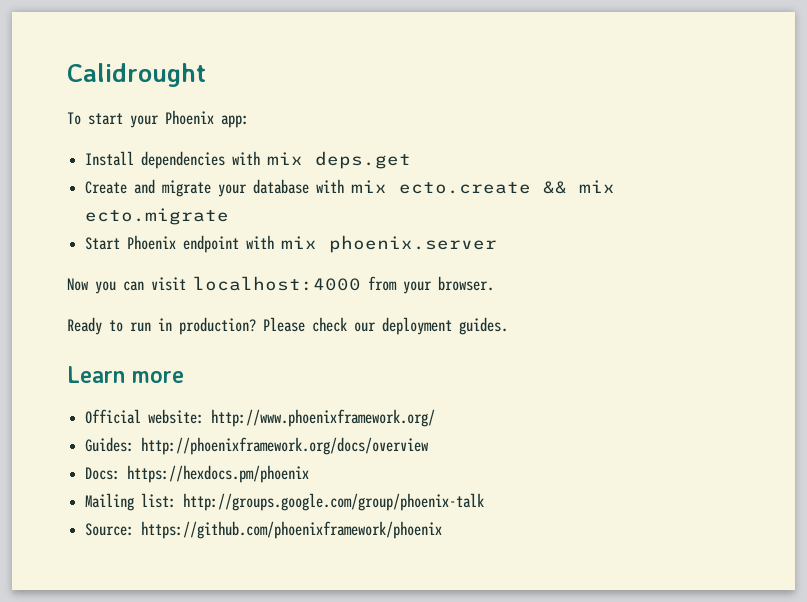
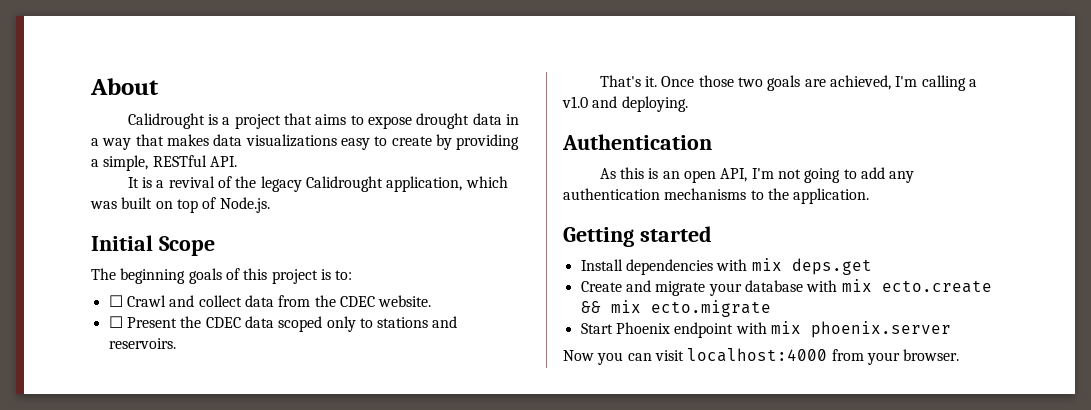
[67,63,206,87] [67,110,249,128] Calidrought // To start your Phoenix app: -> [90,78,159,95] [127,113,519,129] [91,134,520,150] [91,155,237,171] [127,176,508,192] [90,197,270,213] [91,235,215,256] [91,268,353,284] [108,295,432,307] [108,316,458,332] [108,338,176,349] [599,75,977,91] [562,96,688,112] [562,134,712,150] [599,167,915,183] [563,188,870,204] [563,226,712,247] About // Calidrought is a project that aims to expose drought data in a way that makes data visualizations easy to create by providing a simple, RESTful API. // It is a revival of the legacy Calidrought application, which was built on top of Node.js. // Initial Scope // The beginning goals of this project is to: // ☐ Crawl and collect data from the CDEC website. // ☐ Present the CDEC data scoped only to stations and reservoirs. // That's it. Once those two goals are achieved, I'm calling a v1.0 and deploying. // Authentication // As this is an open API, I'm not going to add any authentication mechanisms to the application. // Getting started
[67,317,508,335] [67,366,184,383] [85,409,436,427] [85,437,430,455] [85,465,310,483] [85,493,485,511] [85,521,443,539] // Ready to run in production? Please check our deployment guides. // Learn more // Official website: http://www.phoenixframework.org/ // Guides: http://phoenixframework.org/docs/overview // Docs: https://hexdocs.pm/phoenix // Mailing list: http://groups.google.com/group/phoenix-talk // Source: https://github.com/phoenixframework/phoenix -> (960, 355) none

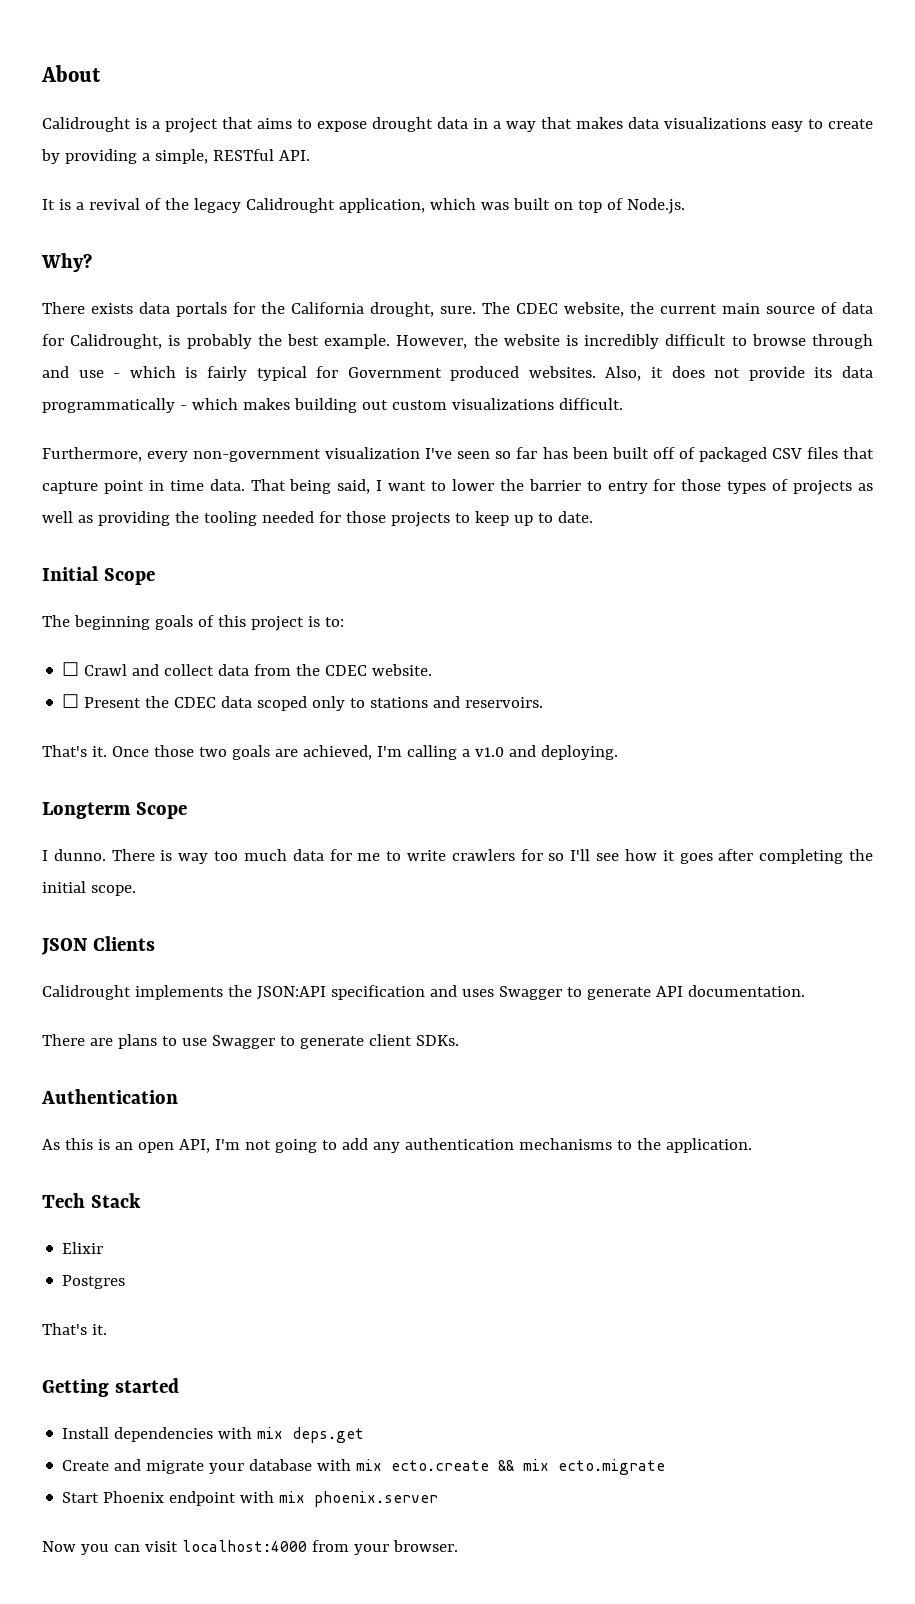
(270, 205) none -> [41,253,92,272] [42,302,873,317] [42,334,874,349] [42,366,874,381] [42,398,623,413] [42,447,874,462] [42,479,874,495] [42,511,593,527] // Why? // There exists data portals for the California drought, sure. The CDEC website, the current main source of data for Calidrought, is probably the best example. However, the website is incredibly difficult to browse through and use - which is fairly typical for Government produced websites. Also, it does not provide its data programmatically - which makes building out custom visualizations difficult. // Furthermore, every non-government visualization I've seen so far has been built off of packaged CSV files that capture point in time data. That being said, I want to lower the barrier to entry for those types of projects as well as providing the tooling needed for those projects to keep up to date.
(688, 104) none -> [42,802,187,819] [42,849,874,864] [42,881,136,896] [41,936,155,955] [42,985,805,1000] [42,1034,459,1049] // Longterm Scope // I dunno. There is way too much data for me to write crawlers for so I'll see how it goes after completing the initial scope. // JSON Clients // Calidrought implements the JSON:API specification and uses Swagger to generate API documentation. // There are plans to use Swagger to generate client SDKs.
(870, 196) none -> [42,1193,141,1208] [62,1242,104,1254] [62,1275,126,1289] [42,1323,107,1335] // Tech Stack // Elixir // Postgres // That's it.

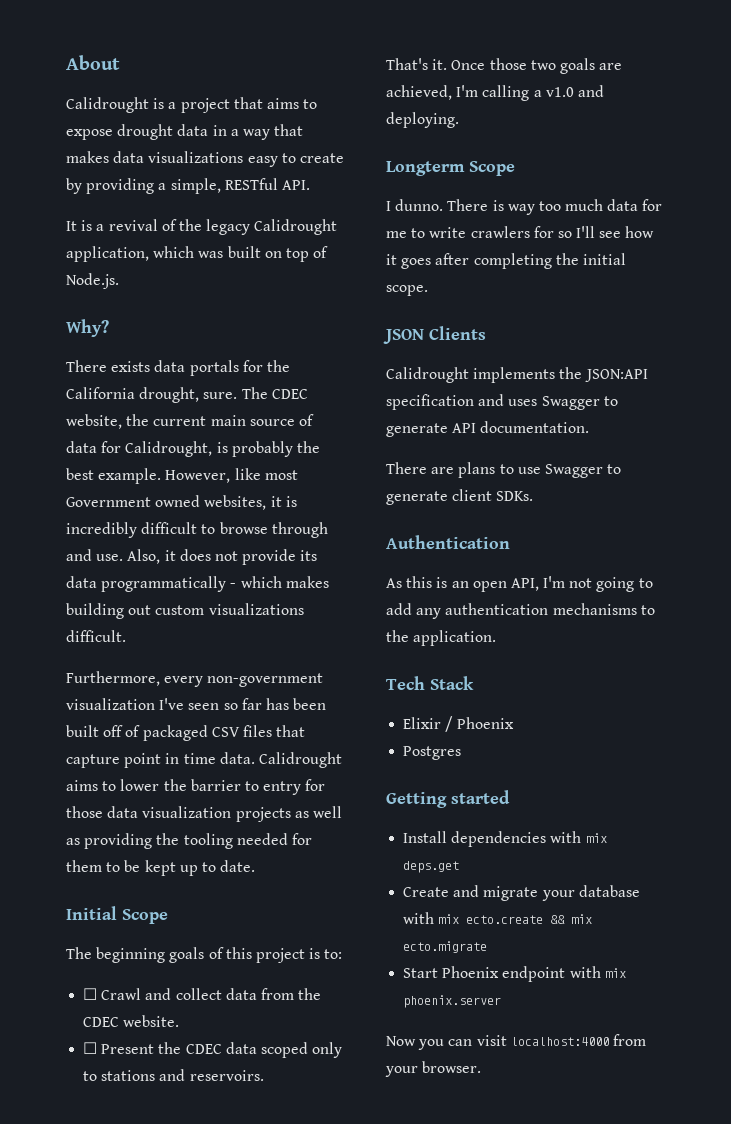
[473,334,560,346] the website -> [234,468,298,480] [66,495,282,510] like most Government owned websites, it
[78,366,596,381] use - which is fairly typical for Government produced websites. -> [96,554,124,561] use.
[250,479,427,494] That being said, I want -> [258,752,342,768] [66,780,98,791] Calidrought aims
[727,479,789,494] types of -> [107,806,232,818] data visualization
[345,511,509,527] those projects to keep -> [66,860,176,876] them to be kept
(104, 1248) none -> [445,716,515,732] / Phoenix
[42,1323,107,1335] // That's it. -> (462, 753) none

